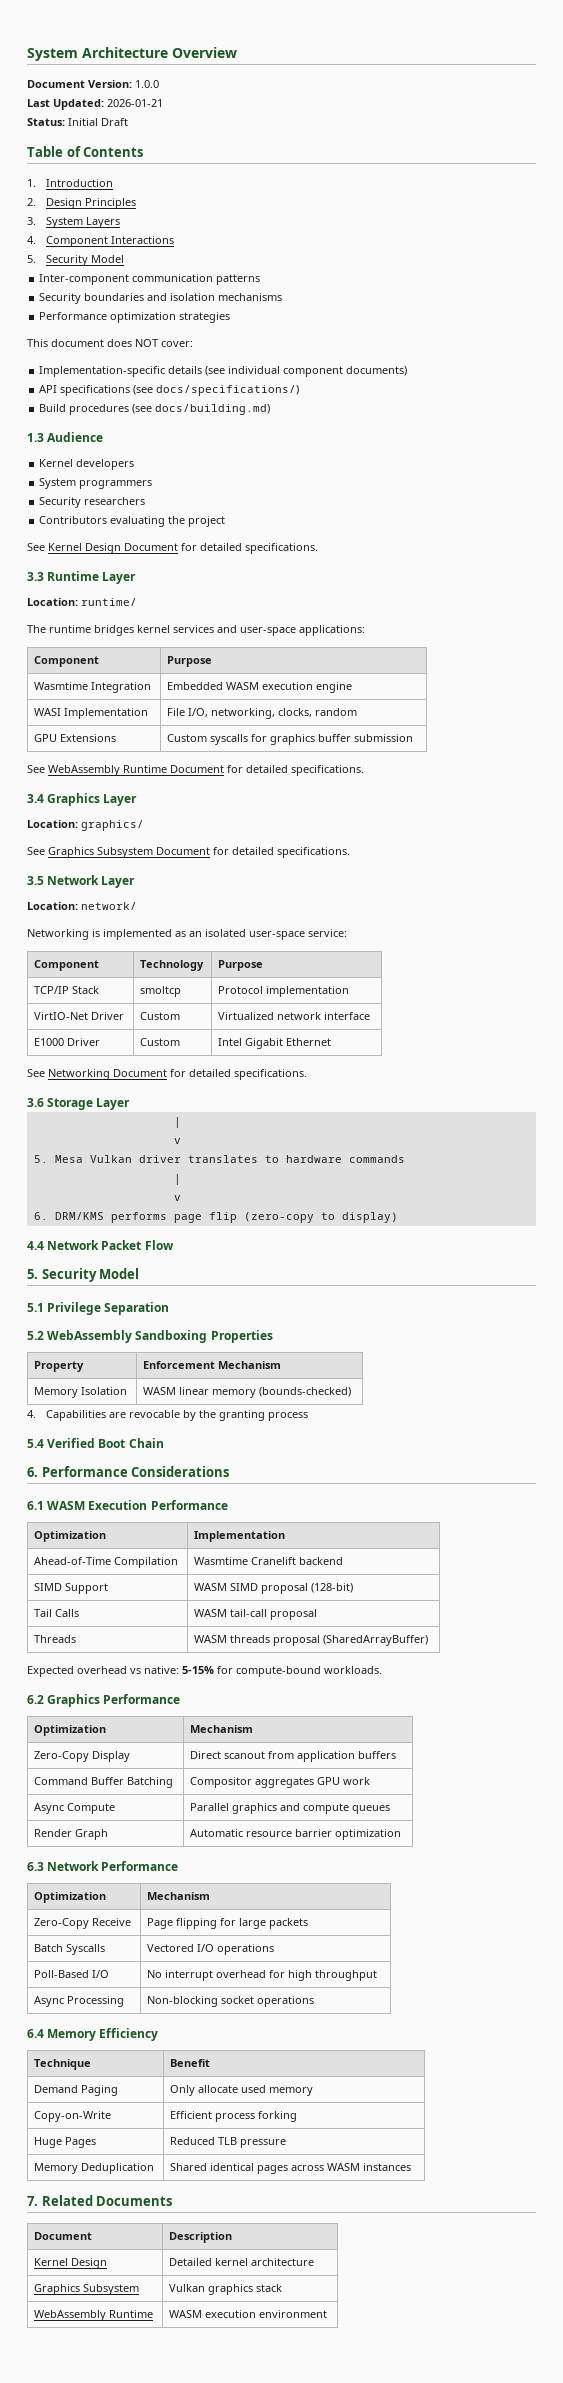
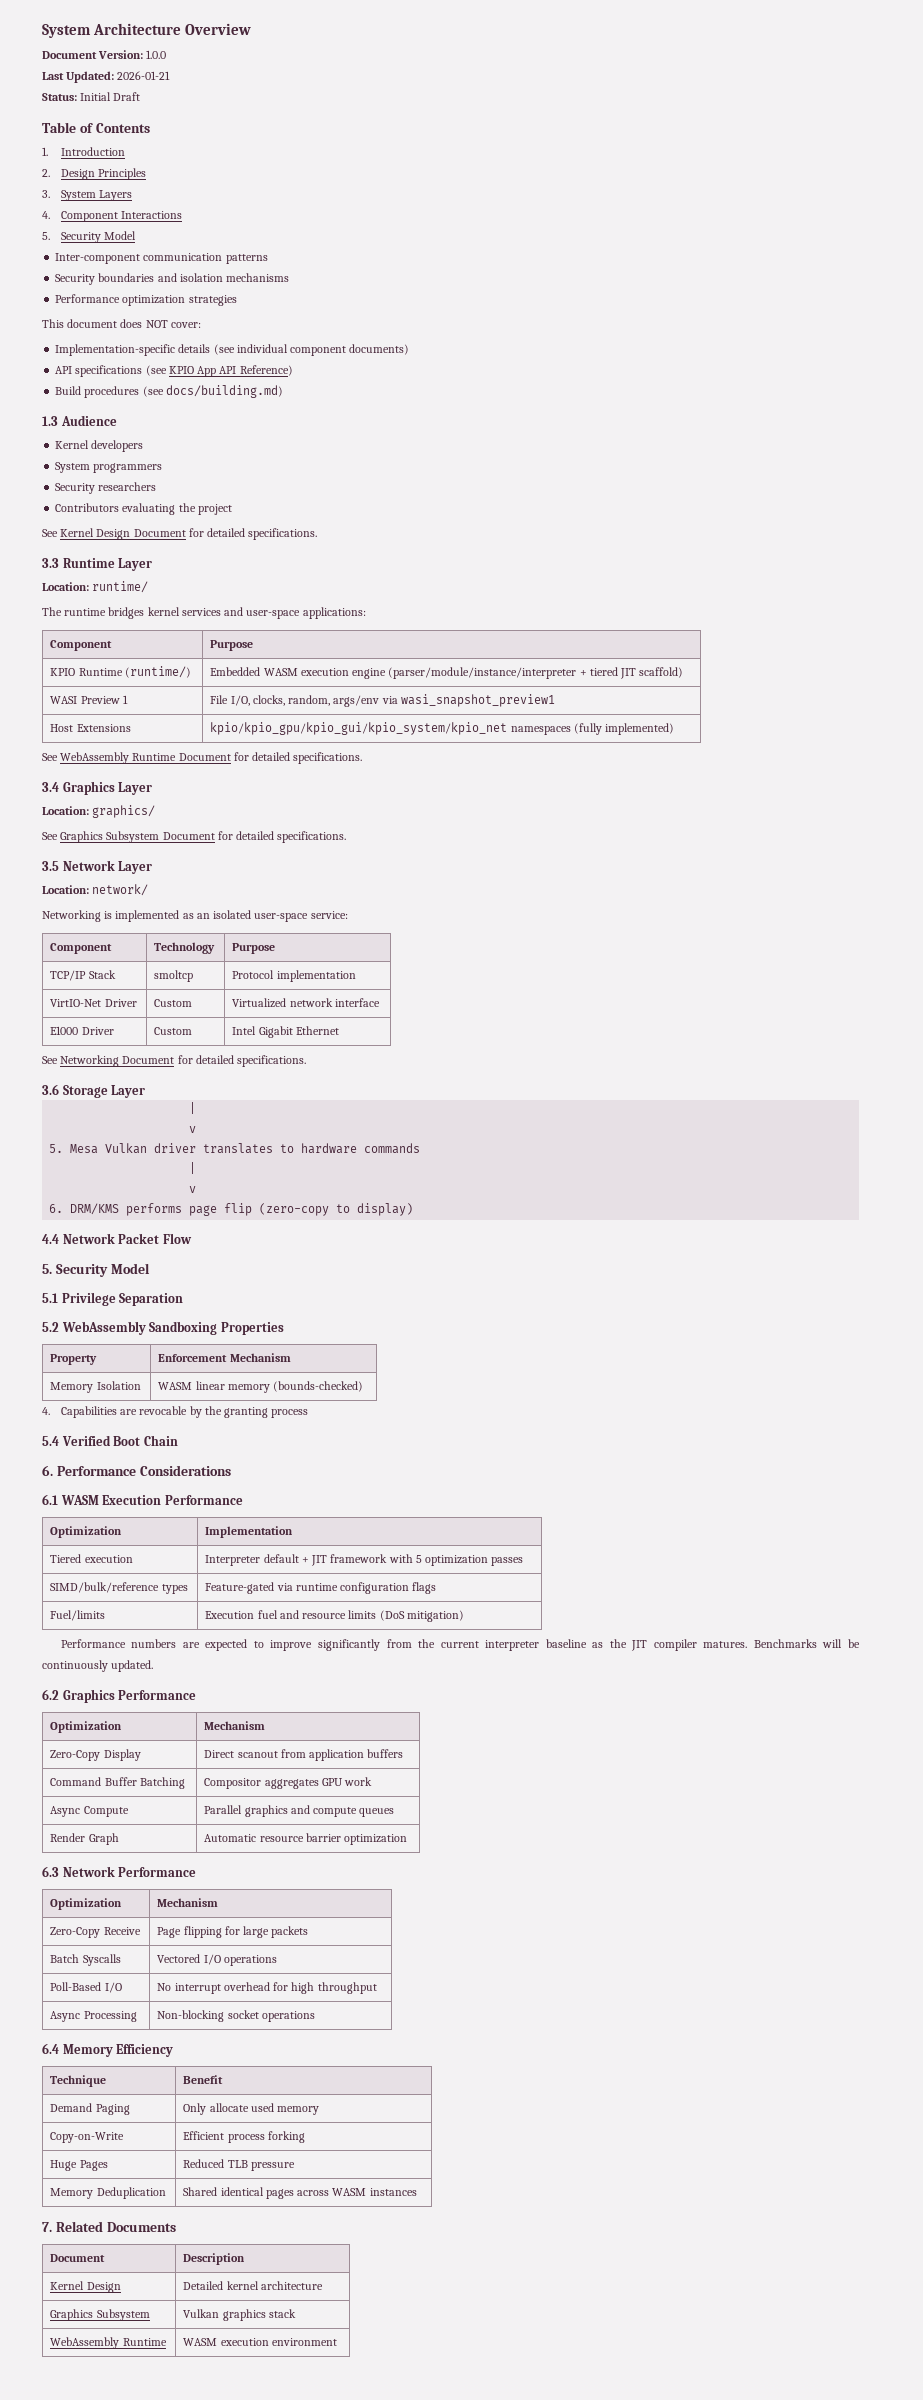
[156,385,300,396] docs/specifications/) -> [168,365,293,377] KPIO App API Reference)
[34,682,152,693] Wasmtime Integration -> [50,666,191,678] KPIO Runtime (runtime/)
(353, 687) none -> [388,667,684,679] (parser/module/instance/interpreter + tiered JIT scaffold)
[64,708,149,719] Implementation -> [80,695,128,704] Preview 1
[211,708,358,719] [34,734,117,742] [167,734,414,745] networking, clocks, random // GPU Extensions | Custom syscalls for graphics buffer submission -> [252,694,555,707] [50,724,131,732] [210,722,675,735] clocks, random, args/env via wasi_snapshot_preview1 // Host Extensions | kpio/kpio_gpu/kpio_gui/kpio_system/kpio_net namespaces (fully implemented)
[34,1557,179,1568] [194,1557,344,1565] [34,1583,109,1594] [194,1583,354,1594] [34,1609,80,1617] [194,1609,318,1620] [34,1635,77,1643] [194,1635,429,1646] [27,1666,382,1677] Ahead-of-Time Compilation | Wasmtime Cranelift backend // SIMD Support | WASM SIMD proposal (128-bit) // Tail Calls | WASM tail-call proposal // Threads | WASM threads proposal (SharedArrayBuffer) // Expected overhead vs native: 5-15% for compute-bound workloads. -> [50,1554,133,1563] [205,1554,524,1566] [50,1582,188,1594] [205,1582,437,1594] [50,1610,106,1621] [205,1610,464,1622] [60,1639,860,1651] [42,1660,154,1672] Tiered execution | Interpreter default + JIT framework with 5 optimization passes // SIMD/bulk/reference types | Feature-gated via runtime configuration flags // Fuel/limits | Execution fuel and resource limits (DoS mitigation) // Performance numbers are expected to improve significantly from the current interpreter baseline as the JIT compiler matures. Benchmarks will be continuously updated.

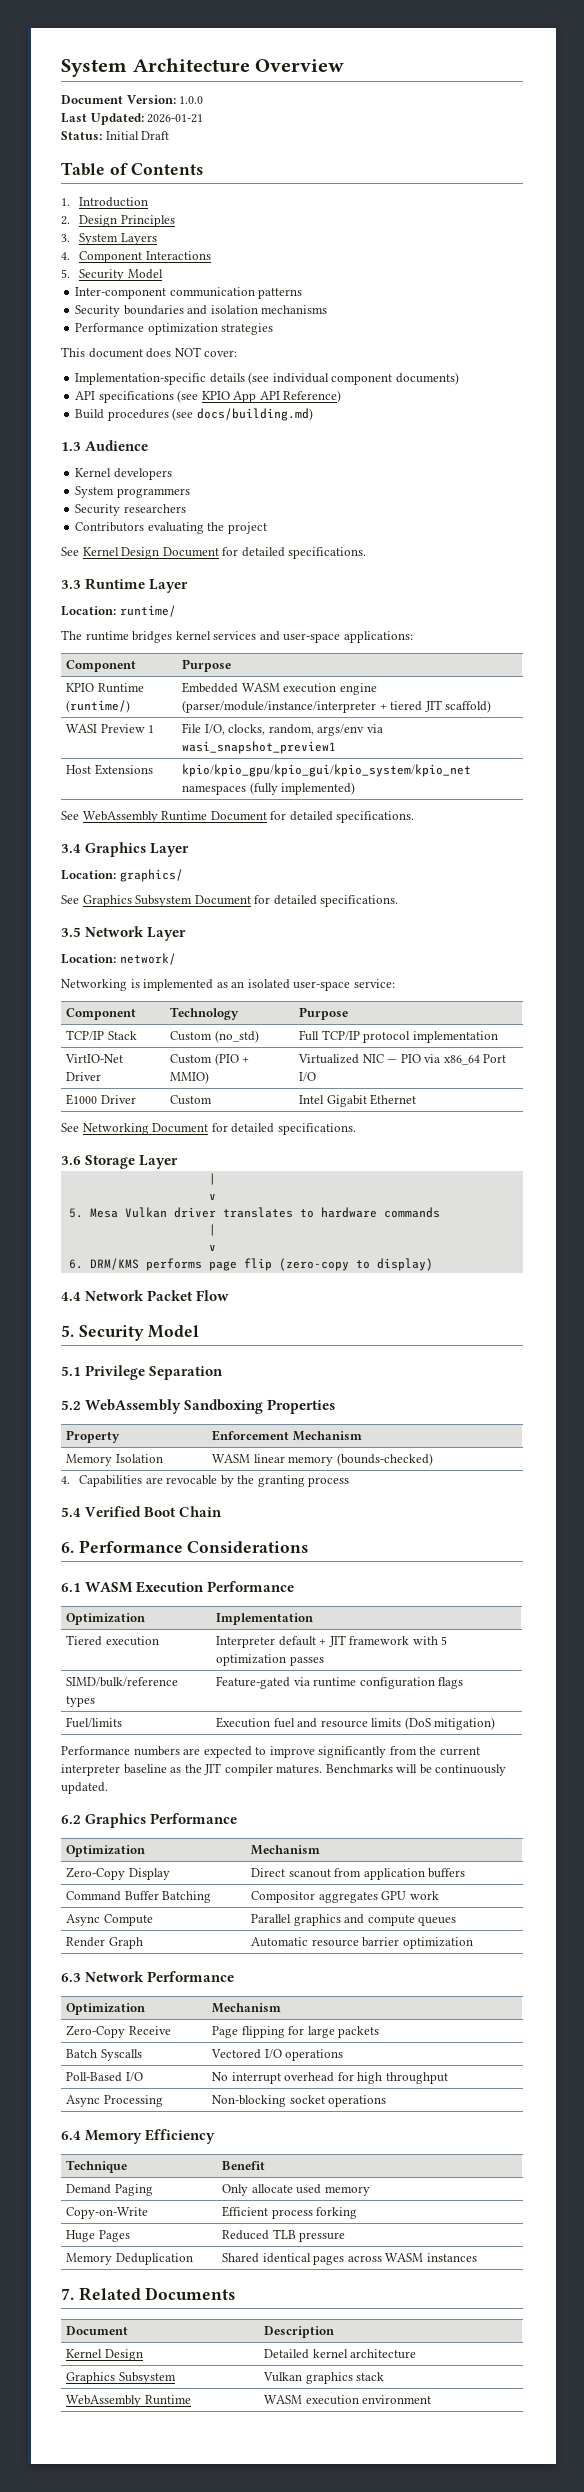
[154,970,194,982] [232,970,275,979] smoltcp | Protocol -> [170,1030,259,1043] [299,1030,411,1043] Custom (no_std) | Full TCP/IP protocol
[232,998,380,1008] | Virtualized network interface -> [214,1053,250,1066] [170,1071,210,1084] [298,1054,507,1065] [299,1072,317,1082] (PIO + MMIO) | Virtualized NIC — PIO via x86_64 Port I/O

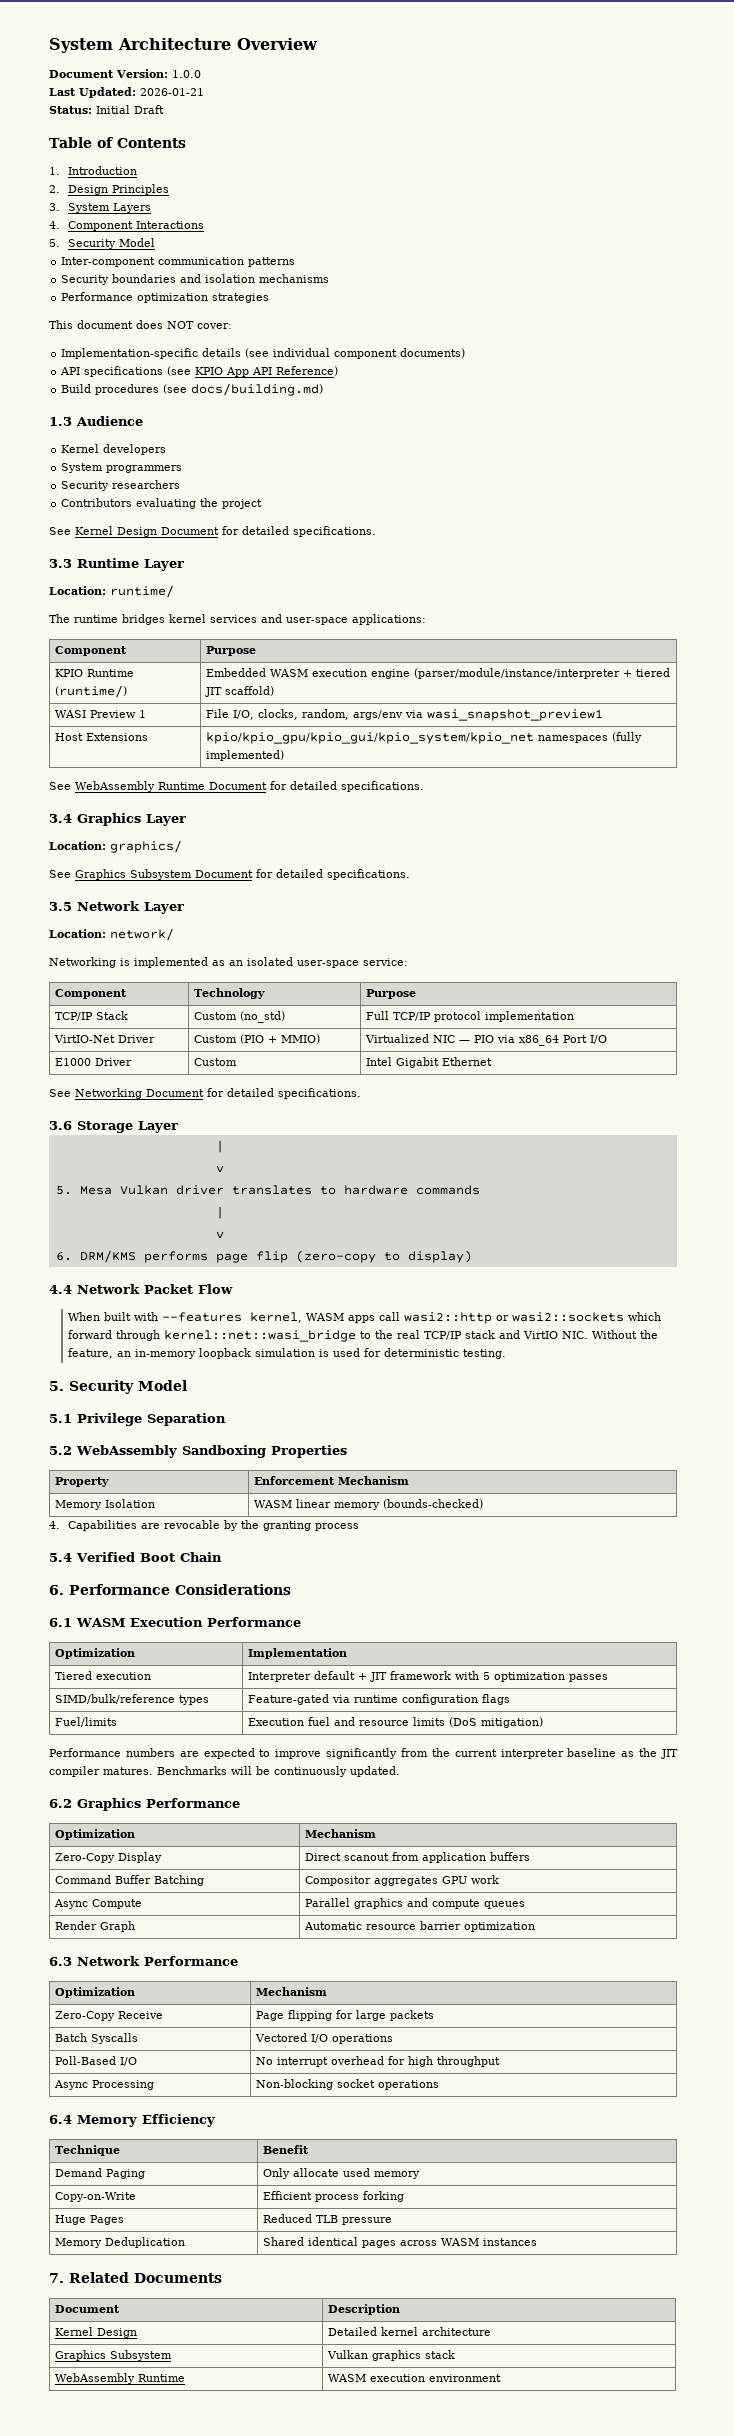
(230, 1295) none -> [68,1312,662,1324] [68,1330,659,1342] [68,1348,507,1359] // When built with --features kernel, WASM apps call wasi2::http or wasi2::sockets which forward through kernel::net::wasi_bridge to the real TCP/IP stack and VirtIO NIC. Without the feature, an in-memory loopback simulation is used for deterministic testing.

